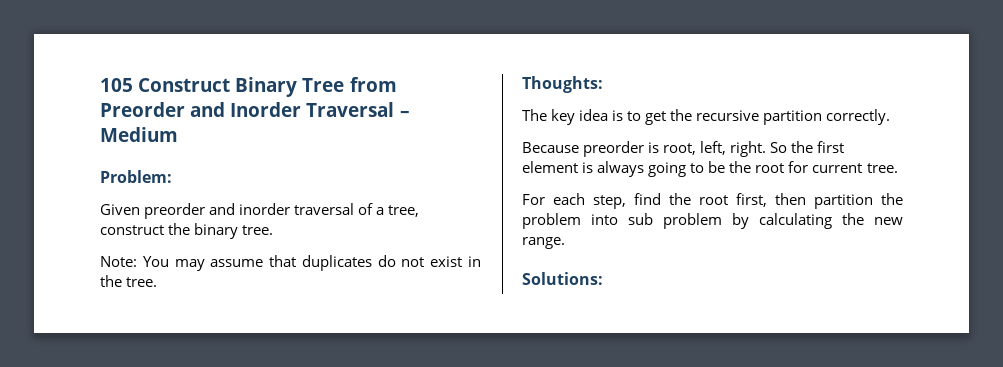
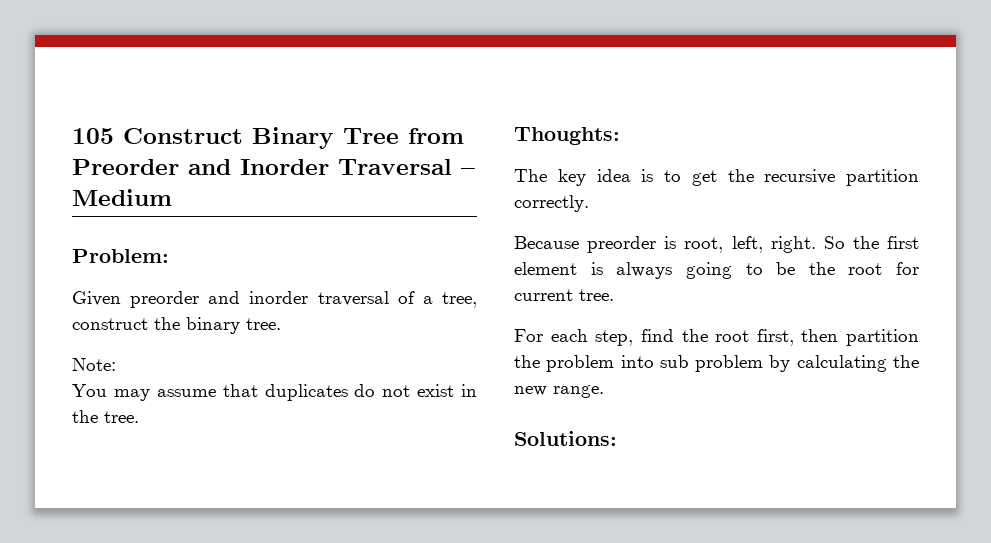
(137, 261) none -> (116, 364) //

